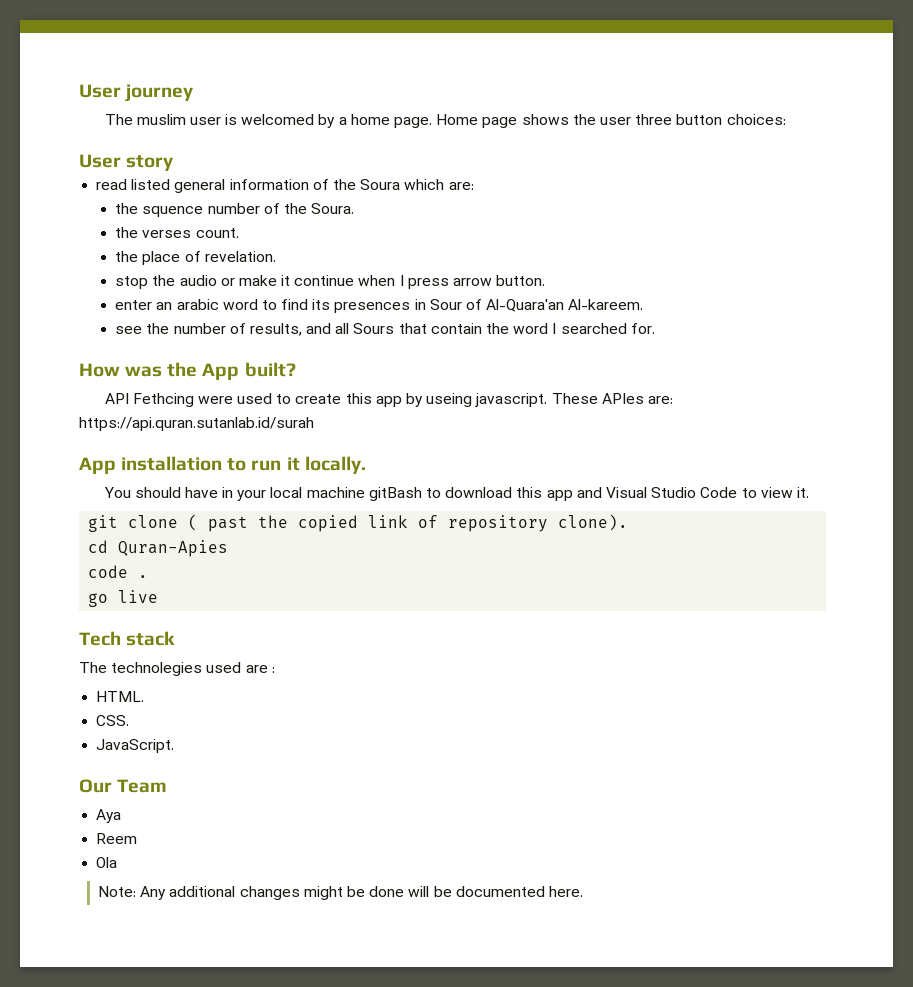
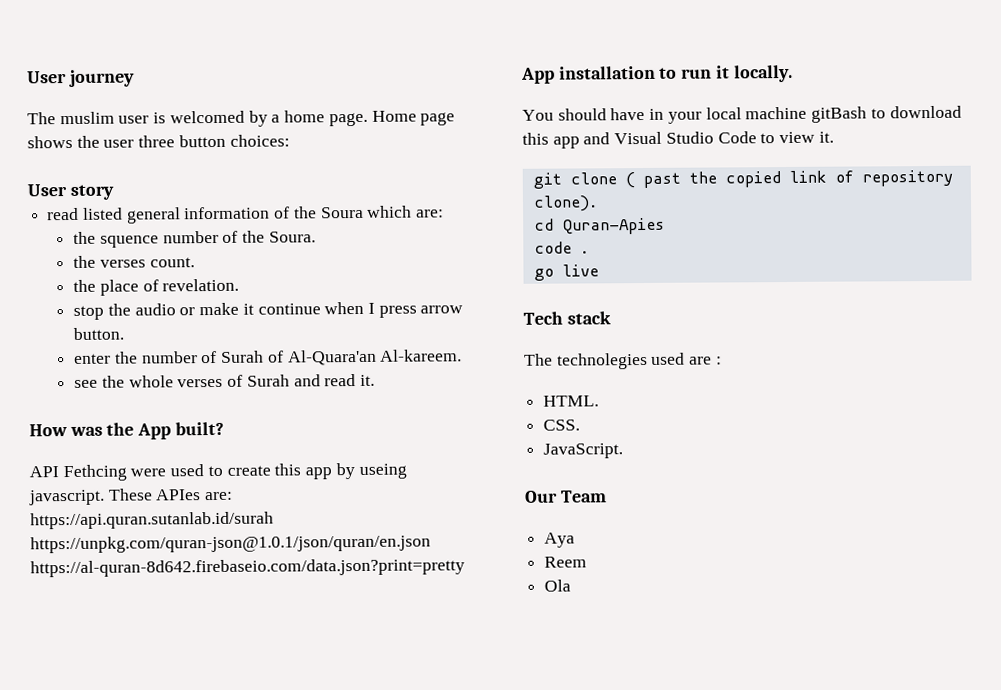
[156,299,462,313] an arabic word to find its presences in Sour -> [114,350,265,364] the number of Surah
[173,323,655,336] number of results, and all Sours that contain the word I searched for. -> [128,374,376,388] whole verses of Surah and read it.
(314, 424) none -> [30,534,431,554] [30,558,465,578] https://unpkg.com/quran-json@1.0.1/json/quran/en.json https://al-quran-8d642.firebaseio.com/data.json?print=pretty
[98,886,583,900] // Note: Any additional changes might be done will be documented here. -> (572, 585) none

